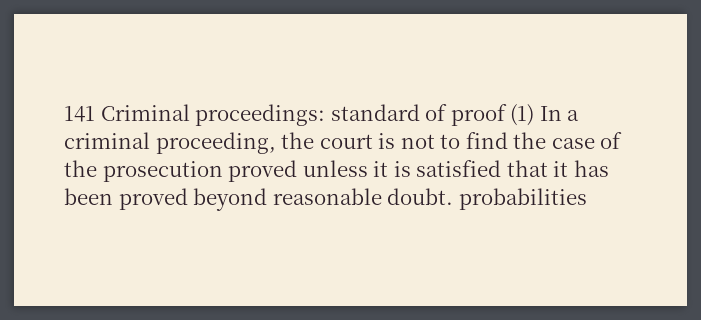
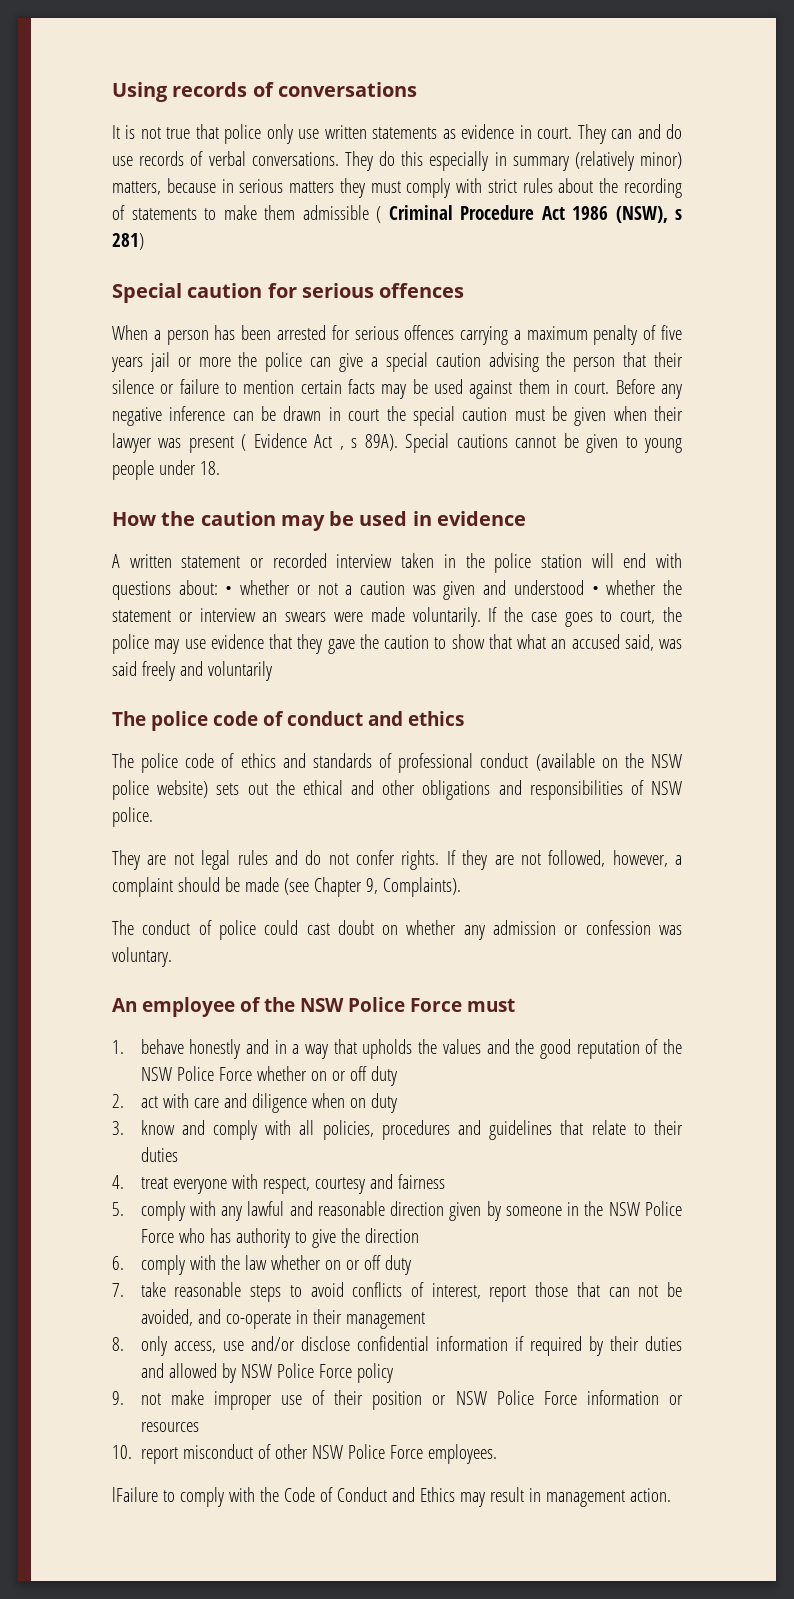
[64,104,580,126] [64,132,623,154] [64,160,609,182] [64,188,587,211] 141 Criminal proceedings: standard of proof (1) In a criminal proceeding, the court is not to find the case of the prosecution proved unless it is satisfied that it has been proved beyond reasonable doubt. probabilities -> [112,82,417,102] [112,124,683,144] [112,151,683,171] [112,178,682,198] [112,205,682,223] [112,233,144,250] [112,283,465,303] [112,325,682,345] [111,352,684,372] [112,379,682,399] [112,406,684,426] [112,433,683,453] [112,460,220,480] [112,511,526,531] [112,553,682,573] [112,580,683,600] [112,607,683,627] [112,634,682,654] [112,661,272,681] [112,711,464,731] [112,753,682,773] [112,780,682,800] [112,807,153,827] [112,850,682,870] [112,877,461,897] [112,920,683,940] [112,947,172,967] [112,997,515,1017] [112,1039,682,1059] [140,1066,397,1086] [112,1093,397,1113] [112,1120,684,1140] [140,1147,178,1162] [112,1174,445,1194] [112,1201,683,1221] [140,1228,419,1248] [112,1255,411,1275] [112,1282,683,1302] [140,1309,425,1329] [112,1336,682,1356] [140,1363,393,1383] [112,1390,683,1410] [140,1422,199,1432] [112,1444,498,1464] [112,1487,671,1507] Using records of conversations // It is not true that police only use written statements as evidence in court. They can and do use records of verbal conversations. They do this especially in summary (relatively minor) matters, because in serious matters they must comply with strict rules about the recording of statements to make them admissible ( Criminal Procedure Act 1986 (NSW), s 281) // Special caution for serious offences // When a person has been arrested for serious offences carrying a maximum penalty of five years jail or more the police can give a special caution advising the person that their silence or failure to mention certain facts may be used against them in court. Before any negative inference can be drawn in court the special caution must be given when their lawyer was present ( Evidence Act , s 89A). Special cautions cannot be given to young people under 18. // How the caution may be used in evidence // A written statement or recorded interview taken in the police station will end with questions about: • whether or not a caution was given and understood • whether the statement or interview an swears were made voluntarily. If the case goes to court, the police may use evidence that they gave the caution to show that what an accused said, was said freely and voluntarily // The police code of conduct and ethics // The police code of ethics and standards of professional conduct (available on the NSW police website) sets out the ethical and other obligations and responsibilities of NSW police. // They are not legal rules and do not confer rights. If they are not followed, however, a complaint should be made (see Chapter 9, Complaints). // The conduct of police could cast doubt on whether any admission or confession was voluntary. // An employee of the NSW Police Force must // 1. behave honestly and in a way that upholds the values and the good reputation of the NSW Police Force whether on or off duty // 2. act with care and diligence when on duty // 3. know and comply with all policies, procedures and guidelines that relate to their duties // 4. treat everyone with respect, courtesy and fairness // 5. comply with any lawful and reasonable direction given by someone in the NSW Police Force who has authority to give the direction // 6. comply with the law whether on or off duty // 7. take reasonable steps to avoid conflicts of interest, report those that can not be avoided, and co-operate in their management // 8. only access, use and/or disclose confidential information if required by their duties and allowed by NSW Police Force policy // 9. not make improper use of their position or NSW Police Force information or resources // 10. report misconduct of other NSW Police Force employees. // lFailure to comply with the Code of Conduct and Ethics may result in management action.

